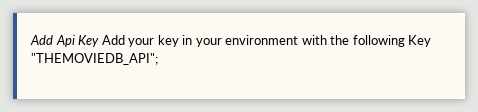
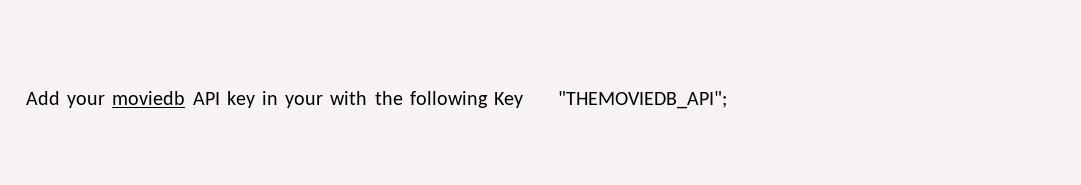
[30,35,155,47] Add Api Key Add your -> [26,91,220,108] Add your moviedb API
[225,35,299,45] environment -> (324, 101) none

